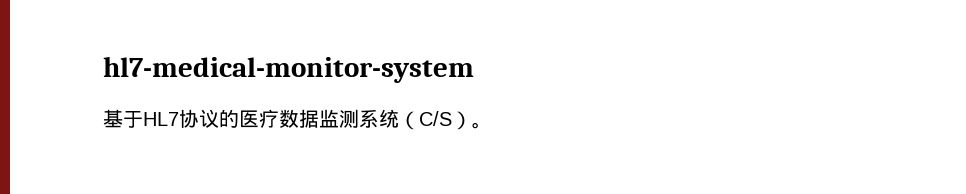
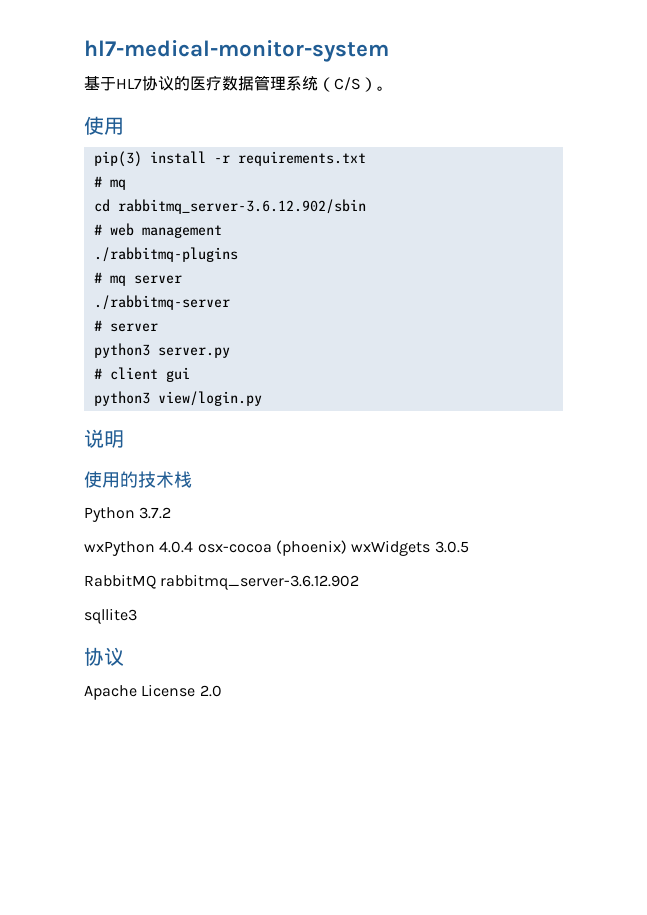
[319,109,359,128] 监测 -> [254,75,286,91] 管理
(492, 125) none -> [84,116,124,135] [93,151,366,167] [93,176,126,190] [93,199,366,214] [93,223,222,238] [93,247,238,262] [93,272,182,286] [93,295,230,310] [93,320,158,332] [93,343,230,358] [93,367,190,382] [93,391,262,406] [84,429,124,448] [84,471,192,488] [84,507,172,522] [84,540,469,556] [84,574,360,590] [84,608,137,624] [84,647,124,666] [84,684,222,700] // 使用 // pip(3) install -r requirements.txt // # mq // cd rabbitmq_server-3.6.12.902/sbin // # web management // ./rabbitmq-plugins // # mq server // ./rabbitmq-server // # server // python3 server.py // # client gui // python3 view/login.py // 说明 // 使用的技术栈 // Python 3.7.2 // wxPython 4.0.4 osx-cocoa (phoenix) wxWidgets 3.0.5 // RabbitMQ rabbitmq_server-3.6.12.902 // sqllite3 // 协议 // Apache License 2.0

